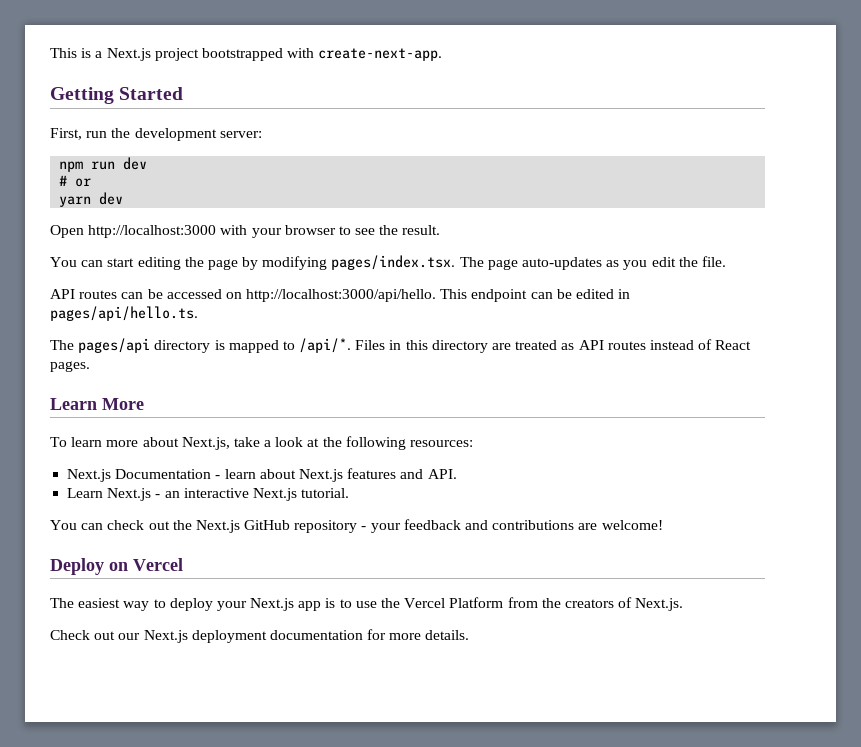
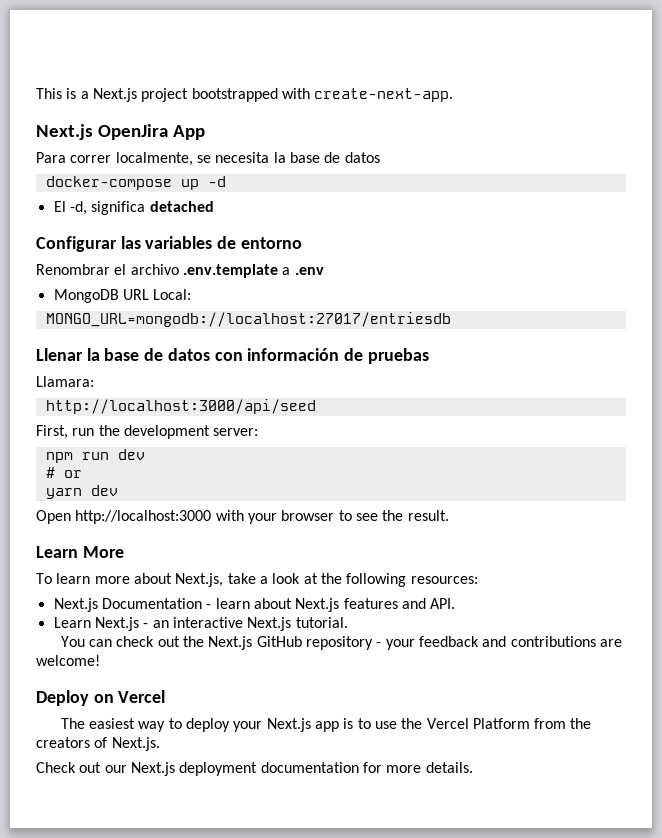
[50,87,184,104] Getting Started -> [36,124,205,140] [36,152,380,166] [45,176,226,190] [53,201,214,215] [36,236,302,252] [36,264,324,278] [53,289,192,303] [45,312,451,327] [36,348,429,364] [36,376,94,387] [45,399,316,414] Next.js OpenJira App // Para correr localmente, se necesita la base de datos // docker-compose up -d // El -d, significa detached // Configurar las variables de entorno // Renombrar el archivo .env.template a .env // MongoDB URL Local: // MONGO_URL=mongodb://localhost:27017/entriesdb // Llenar la base de datos con información de pruebas // Llamara: // http://localhost:3000/api/seed
[50,255,726,270] [50,289,631,302] [50,306,198,321] [50,338,752,353] [50,361,90,372] // You can start editing the page by modifying pages/index.tsx. The page auto-updates as you edit the file. // API routes can be accessed on http://localhost:3000/api/hello. This endpoint can be edited in pages/api/hello.ts. // The pages/api directory is mapped to /api/*. Files in this directory are treated as API routes instead of React pages. -> (449, 515) none

